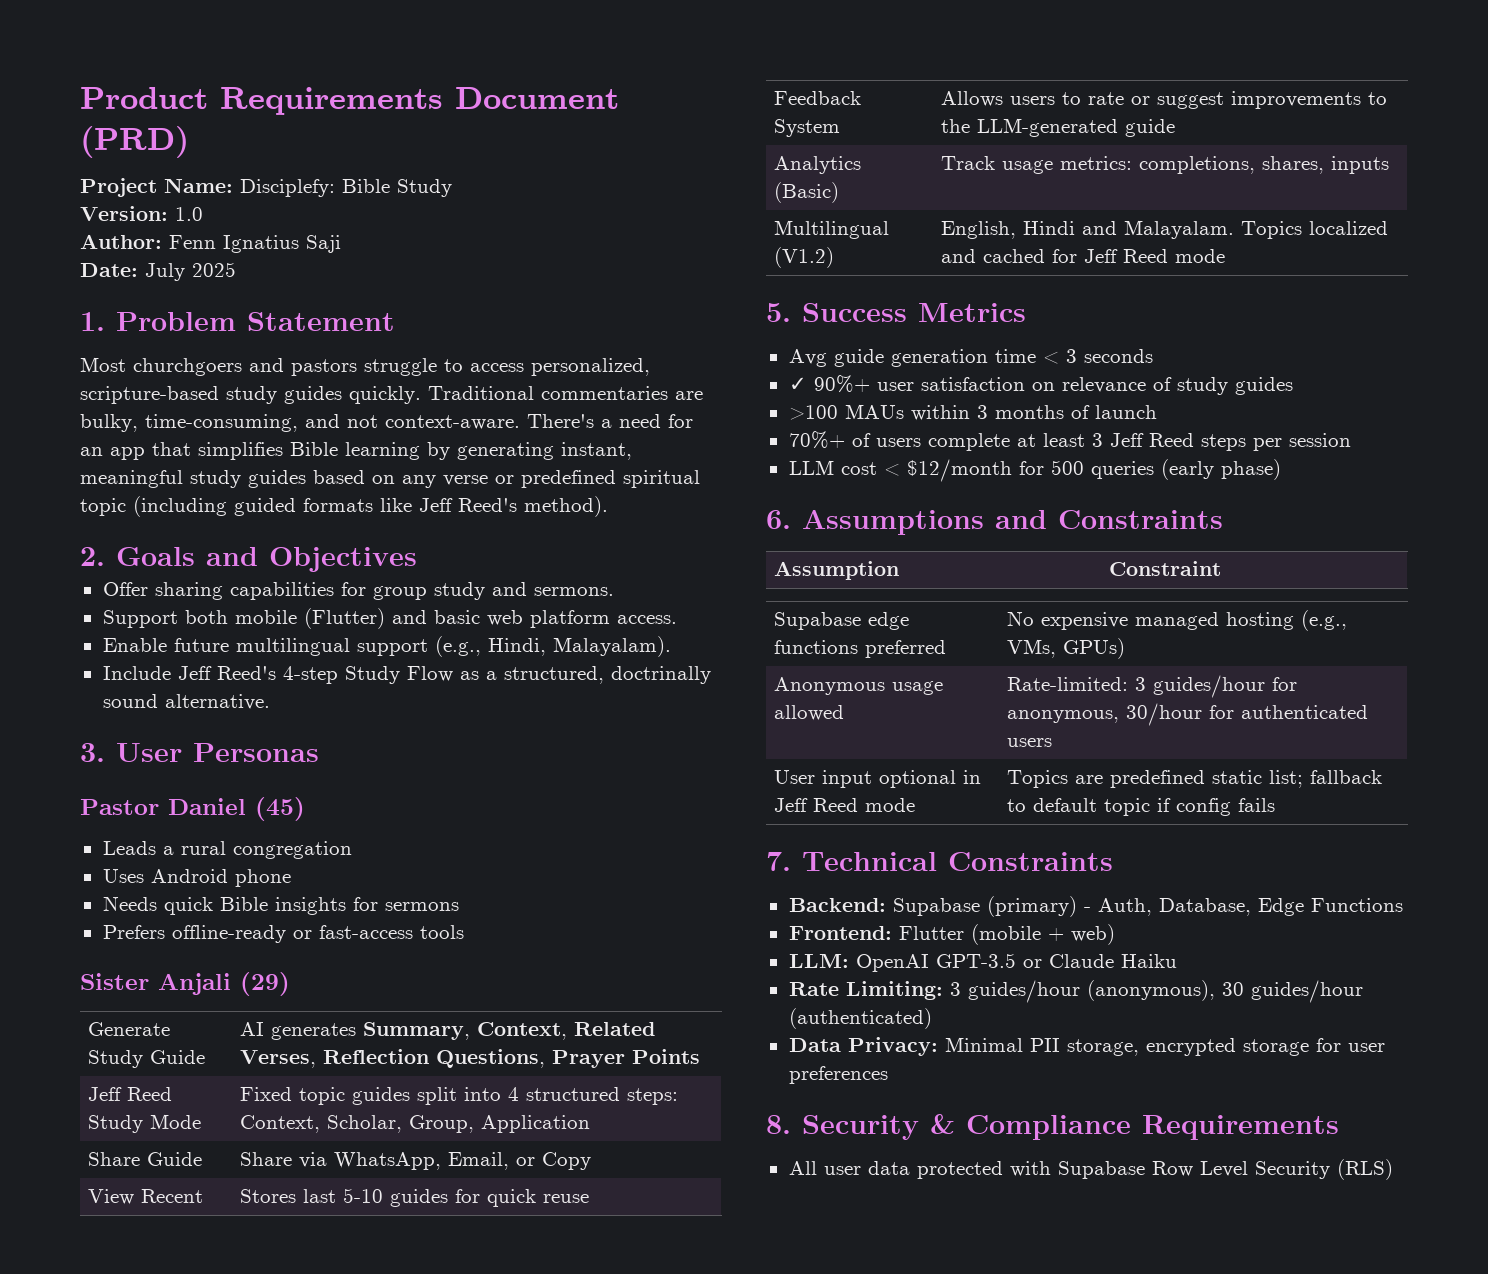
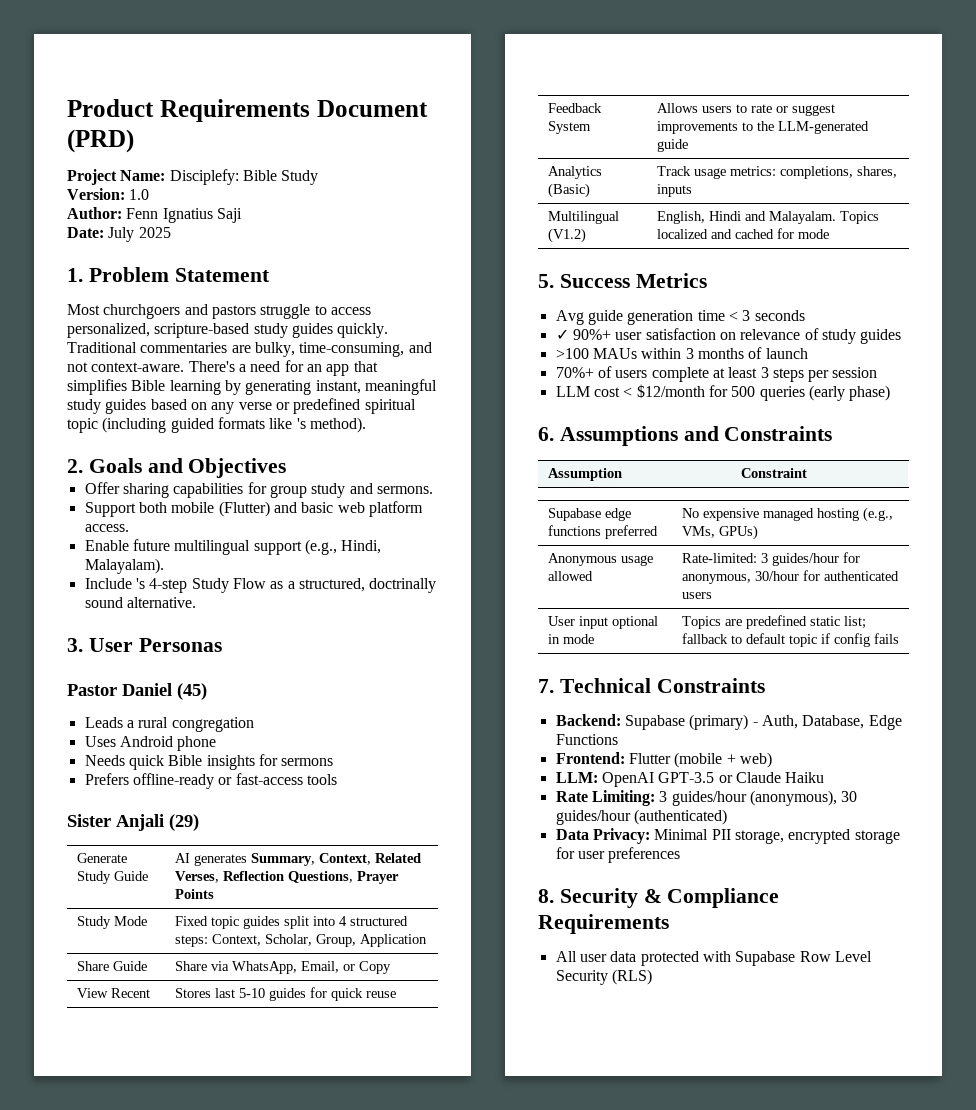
[419,498,517,512] Jeff Reed's -> [296,418,306,429] 's
[177,666,276,680] Jeff Reed's -> [135,578,145,589] 's
[88,1087,173,1101] Jeff Reed -> (214, 894) none
[1084,249,1169,263] Jeff Reed -> (794, 233) none
[1109,433,1194,447] Jeff Reed -> (769, 372) none
[774,798,859,812] Jeff Reed -> (560, 639) none

